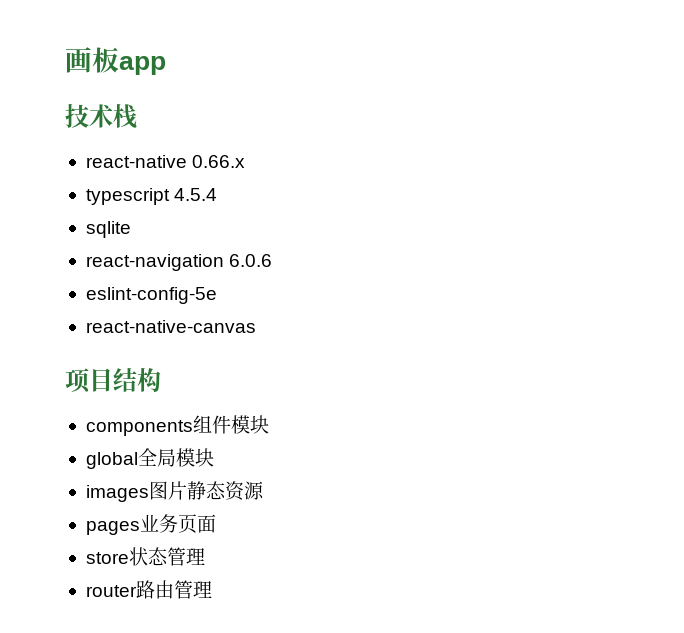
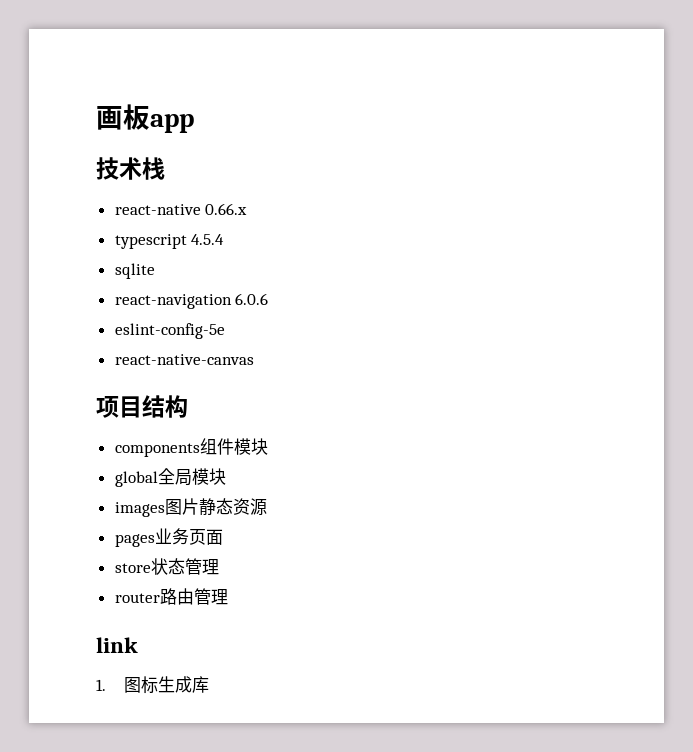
(212, 589) none -> [96,637,138,653] [96,676,210,694] // link // 1.图标生成库

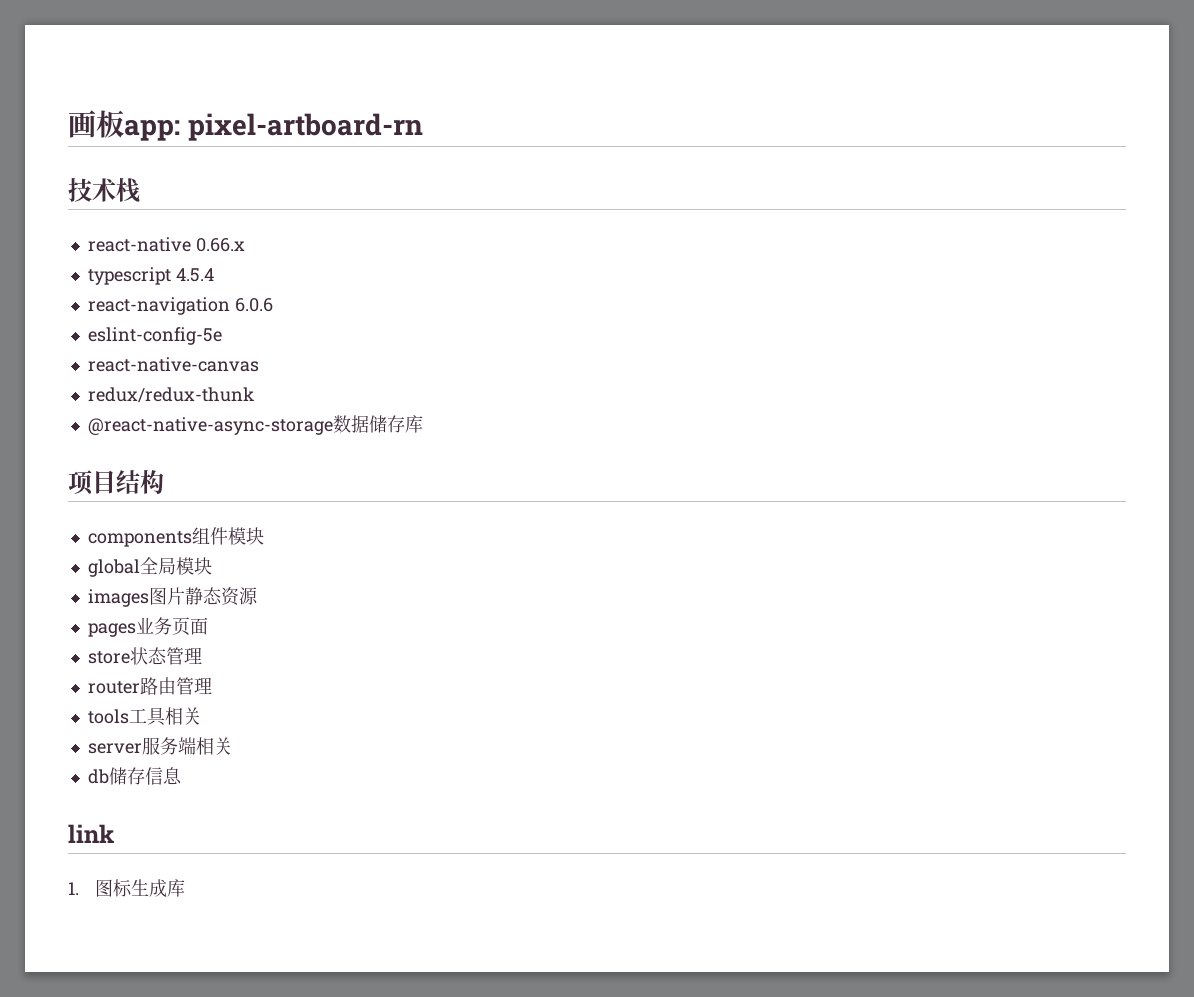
[150,114,194,133] app -> [124,113,423,141] app: pixel-artboard-rn
[114,263,155,279] // sqlite -> (214, 275) none
(254, 359) none -> [87,387,254,403] [87,415,423,435] // redux/redux-thunk // @react-native-async-storage数据储存库
(228, 597) none -> [87,707,201,726] [87,737,232,755] [87,767,182,785] // tools工具相关 // server服务端相关 // db储存信息

